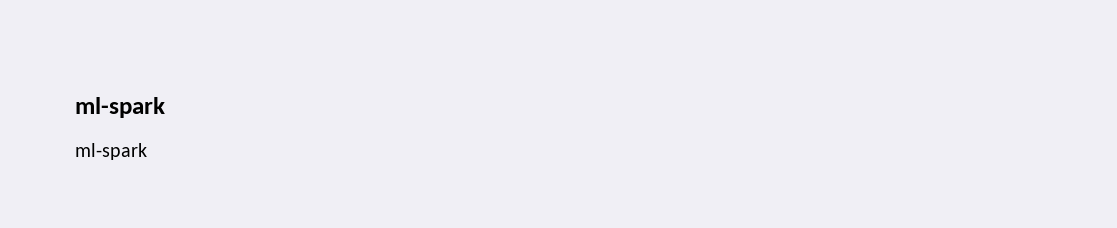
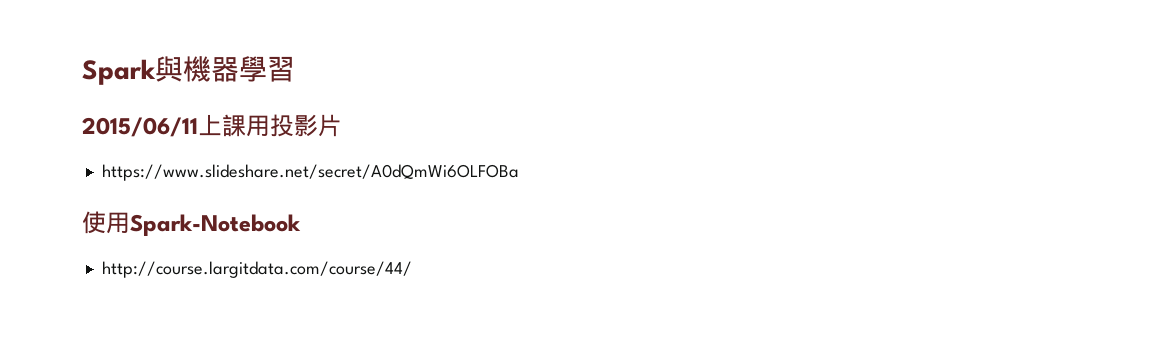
[75,97,165,118] [75,143,147,160] ml-spark // ml-spark -> [82,56,295,85] [82,114,342,137] [101,164,519,181] [82,211,301,236] [101,261,412,278] Spark與機器學習 // 2015/06/11上課用投影片 // https://www.slideshare.net/secret/A0dQmWi6OLFOBa // 使用Spark-Notebook // http://course.largitdata.com/course/44/

